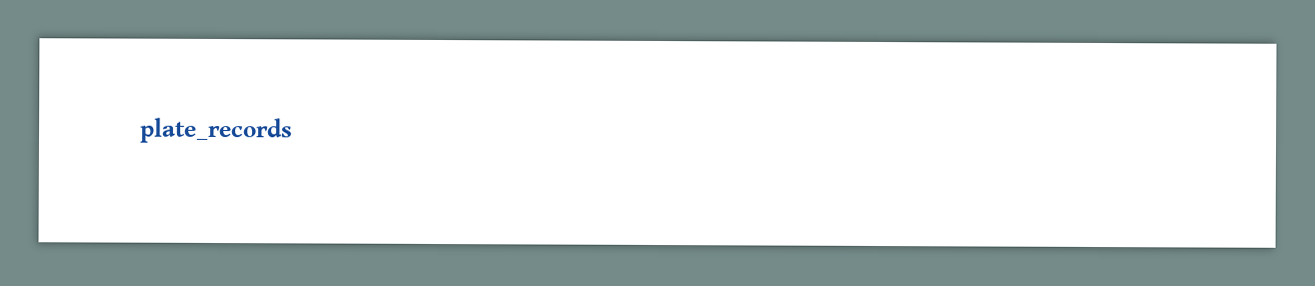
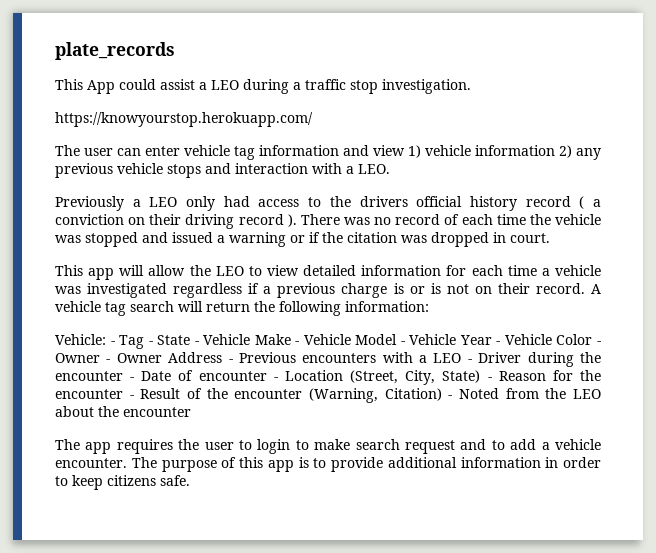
(293, 130) none -> [55,79,471,94] [55,112,313,127] [55,145,601,160] [55,163,390,178] [55,196,601,211] [55,214,602,229] [55,232,550,247] [55,265,602,280] [55,283,601,298] [55,301,429,316] [55,334,601,349] [55,352,601,367] [55,370,601,385] [55,388,602,403] [55,406,191,417] [55,439,601,454] [55,457,601,472] [55,475,190,490] // This App could assist a LEO during a traffic stop investigation. // https://knowyourstop.herokuapp.com/ // The user can enter vehicle tag information and view 1) vehicle information 2) any previous vehicle stops and interaction with a LEO. // Previously a LEO only had access to the drivers official history record ( a conviction on their driving record ). There was no record of each time the vehicle was stopped and issued a warning or if the citation was dropped in court. // This app will allow the LEO to view detailed information for each time a vehicle was investigated regardless if a previous charge is or is not on their record. A vehicle tag search will return the following information: // Vehicle: - Tag - State - Vehicle Make - Vehicle Model - Vehicle Year - Vehicle Color - Owner - Owner Address - Previous encounters with a LEO - Driver during the encounter - Date of encounter - Location (Street, City, State) - Reason for the encounter - Result of the encounter (Warning, Citation) - Noted from the LEO about the encounter // The app requires the user to login to make search request and to add a vehicle encounter. The purpose of this app is to provide additional information in order to keep citizens safe.

